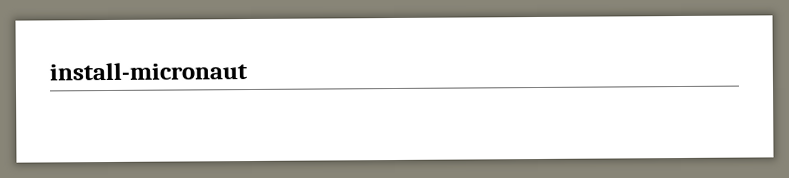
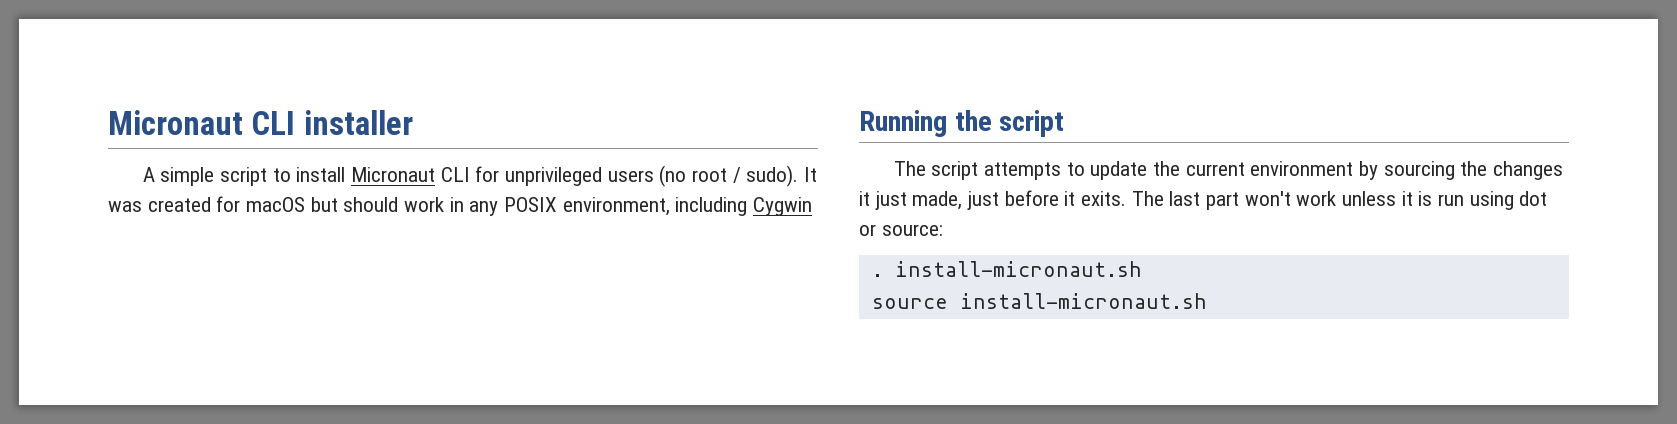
[49,62,248,81] install-micronaut -> [108,110,413,135] [142,165,818,187] [108,196,813,216] [859,110,1065,137] [893,161,1564,180] [859,190,1548,210] [859,224,943,236] [871,261,1142,277] [871,293,1207,309] Micronaut CLI installer // A simple script to install Micronaut CLI for unprivileged users (no root / sudo). It was created for macOS but should work in any POSIX environment, including Cygwin // Running the script // The script attempts to update the current environment by sourcing the changes it just made, just before it exits. The last part won't work unless it is run using dot or source: // . install-micronaut.sh // source install-micronaut.sh

